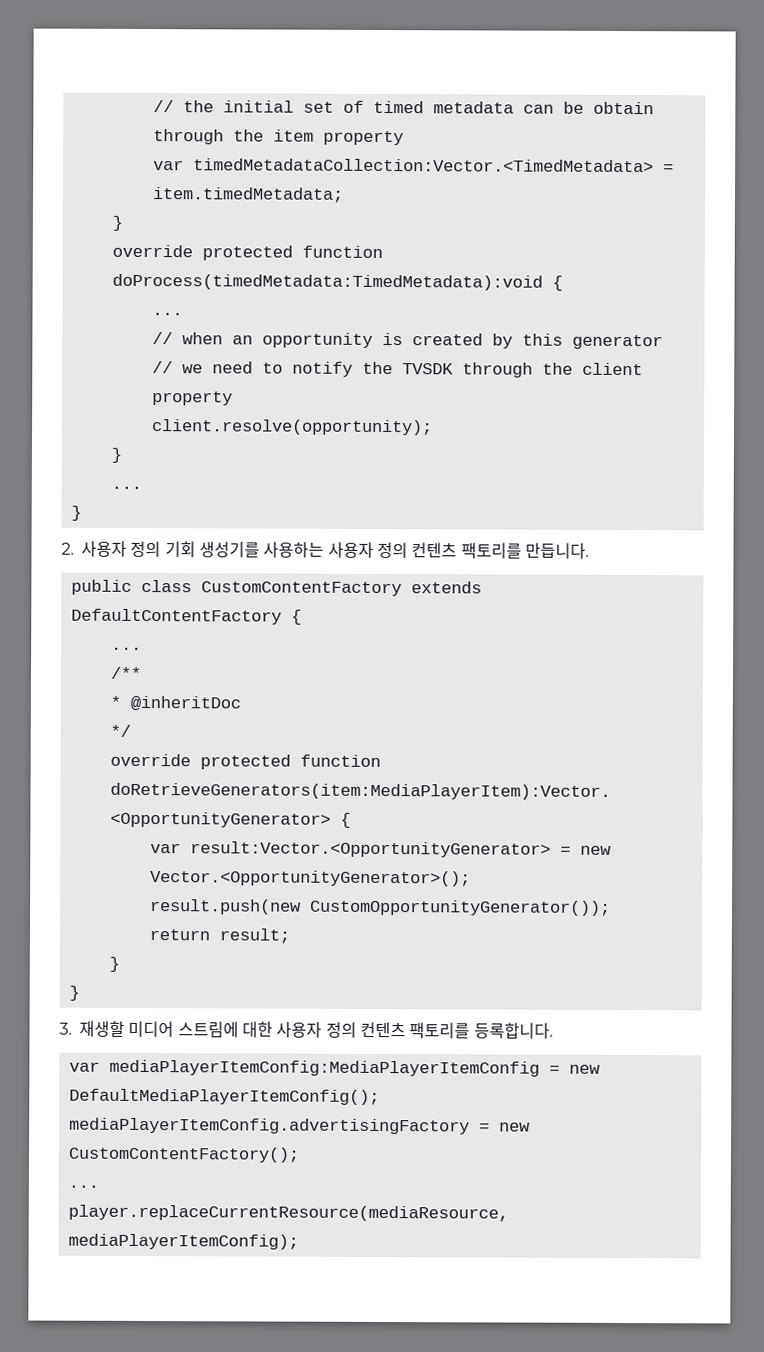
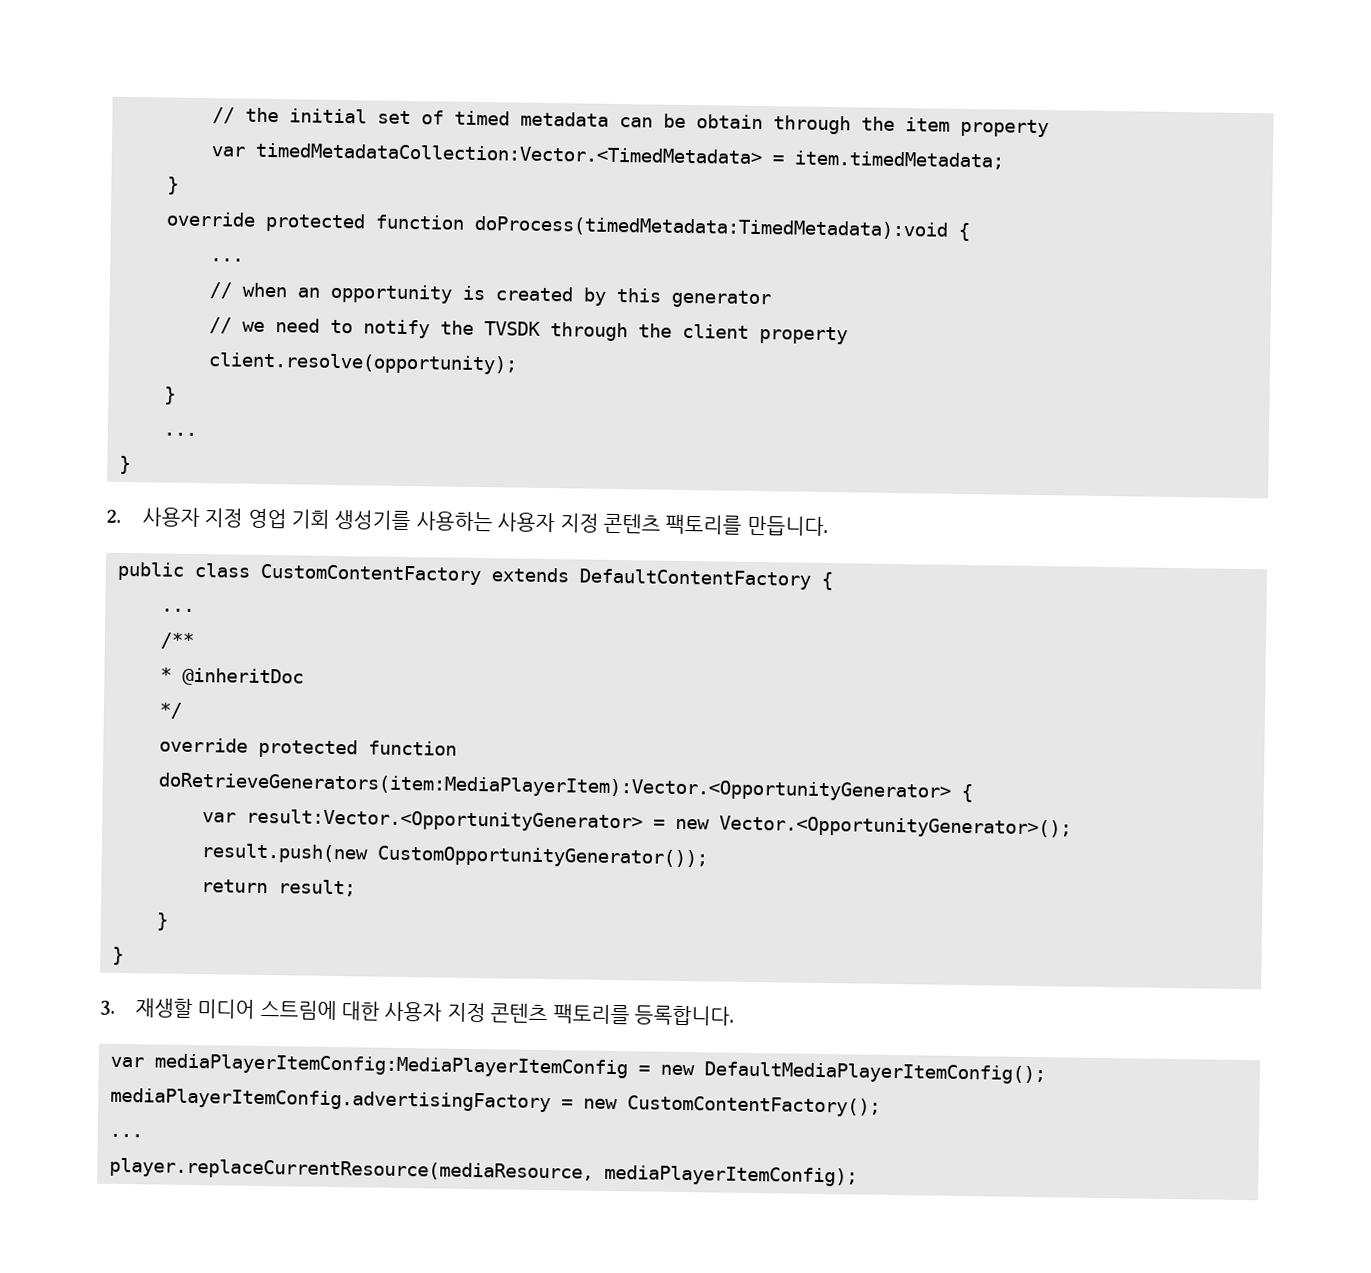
[130,540,162,558] 정의 -> [204,508,287,529] 지정 영업
[376,541,458,559] 정의 컨텐츠 -> [559,513,662,534] 지정 콘텐츠
[325,1021,406,1039] 정의 컨텐츠 -> [446,1002,549,1024] 지정 콘텐츠

